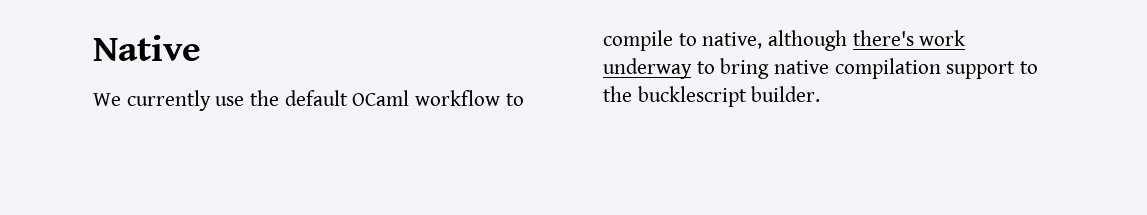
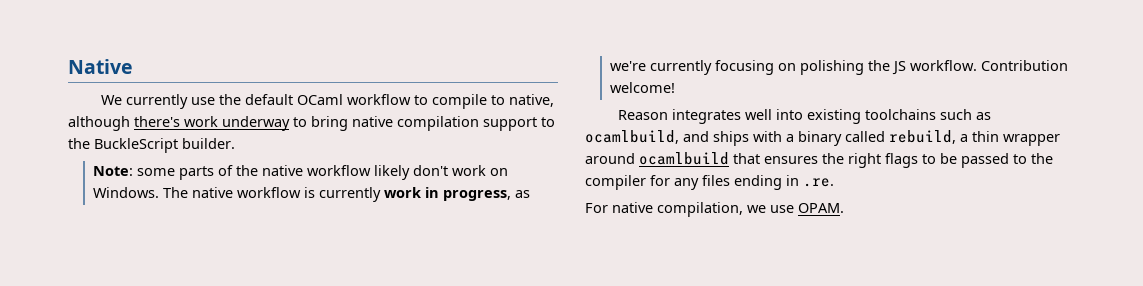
[637,86,747,107] bucklescript -> [94,138,178,153] BuckleScript
(821, 94) none -> [92,165,508,180] [92,187,530,202] [609,60,1068,75] [609,82,675,93] [618,109,992,124] [585,130,1060,146] [585,152,1053,168] [585,175,834,190] [585,202,844,217] // Note: some parts of the native workflow likely don't work on Windows. The native workflow is currently work in progress, as we're currently focusing on polishing the JS workflow. Contribution welcome! // Reason integrates well into existing toolchains such as ocamlbuild, and ships with a binary called rebuild, a thin wrapper around ocamlbuild that ensures the right flags to be passed to the compiler for any files ending in .re. // For native compilation, we use OPAM.

